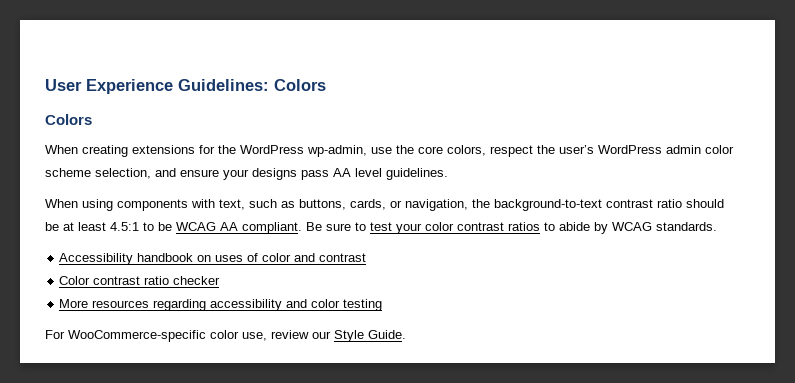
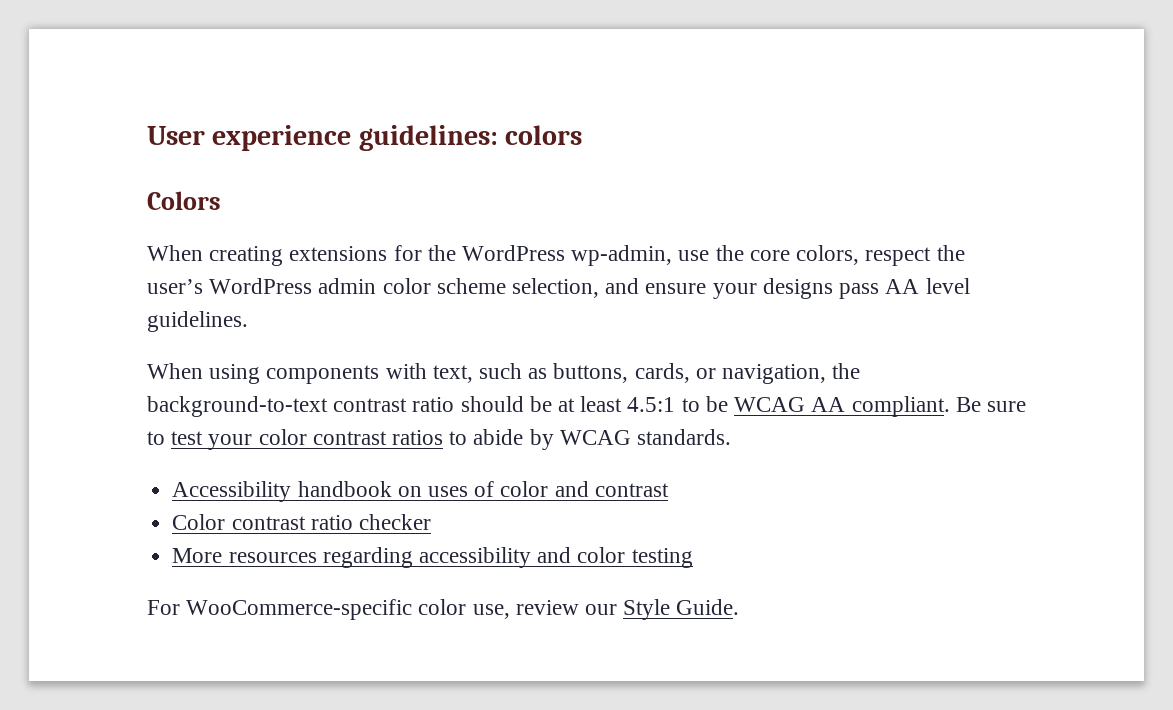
[86,79,326,94] Experience Guidelines: Colors -> [212,125,583,151] experience guidelines: colors

